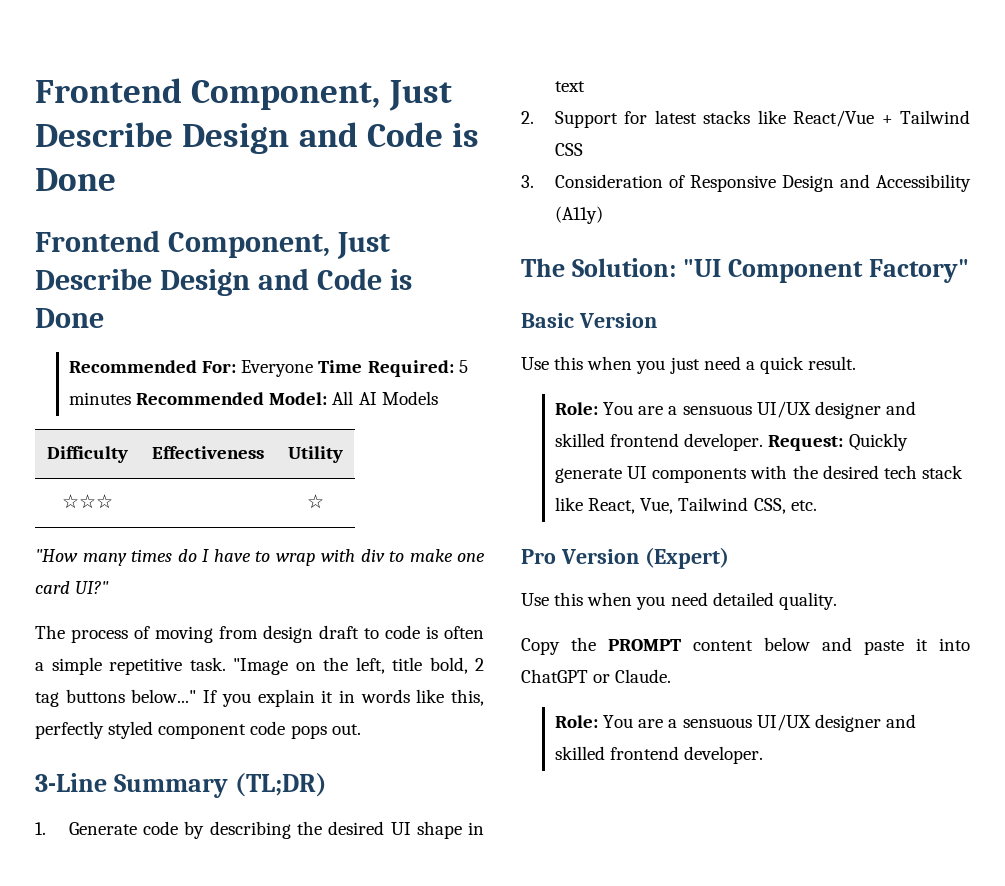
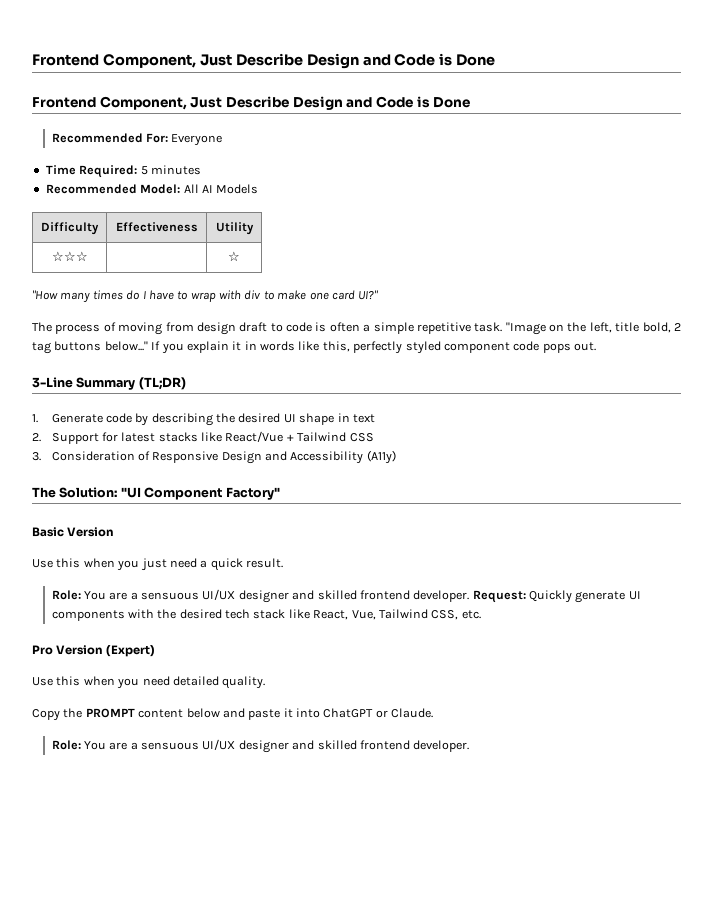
(314, 368) none -> (223, 140) //
(131, 398) none -> (201, 170) //

